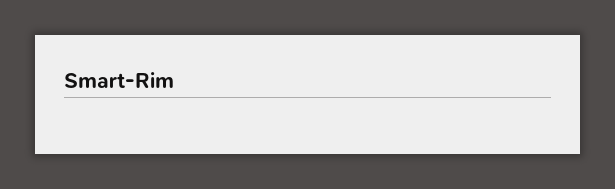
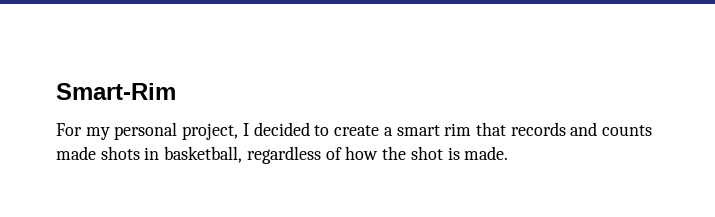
(174, 80) none -> [56,122,653,140] [56,146,509,164] // For my personal project, I decided to create a smart rim that records and counts made shots in basketball, regardless of how the shot is made.

